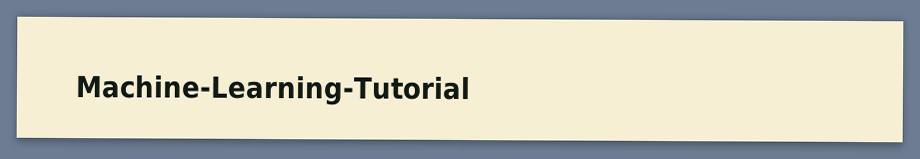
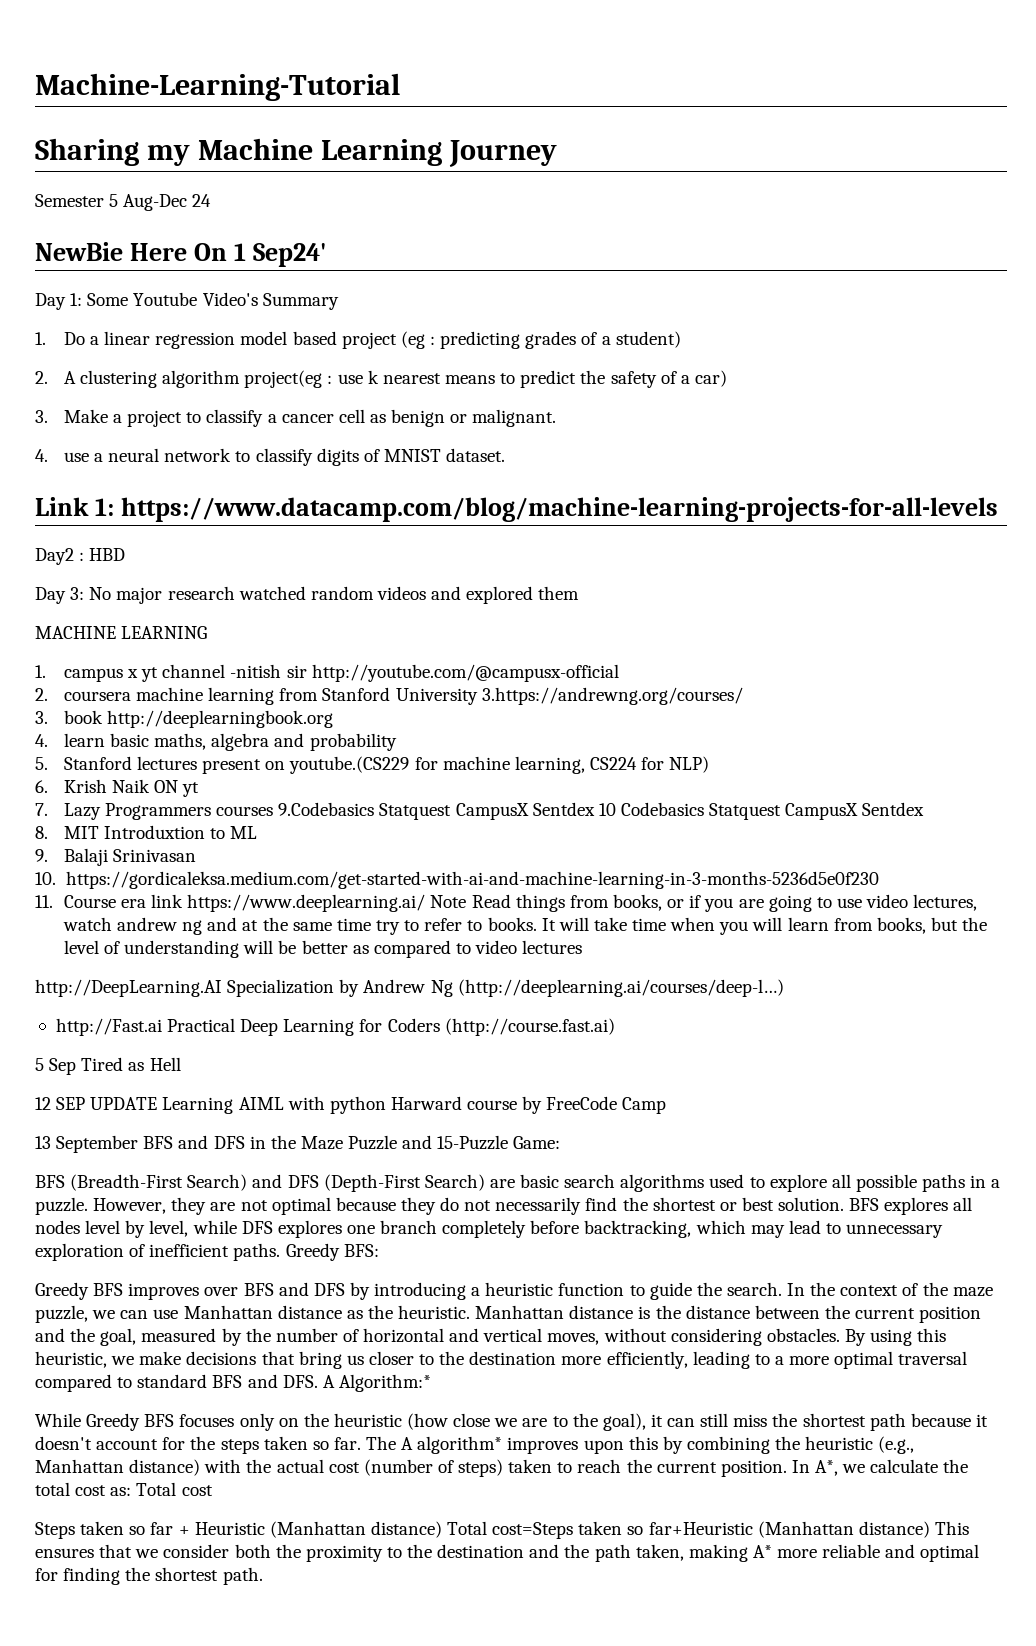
(471, 90) none -> [35,138,557,167] [35,194,212,211] [35,242,327,267] [35,292,339,310] [35,331,681,349] [35,370,727,388] [35,409,557,427] [35,448,506,466] [35,497,998,522] [35,548,126,565] [35,586,580,604] [35,626,208,639] [35,664,619,682] [35,687,743,705] [35,710,334,728] [35,733,397,751] [35,756,710,774] [35,779,200,797] [35,802,925,820] [35,825,258,839] [35,848,197,866] [35,871,879,889] [35,894,978,912] [62,917,988,935] [63,940,583,958] [35,979,784,997] [55,1018,615,1036] [35,1057,181,1075] [35,1096,667,1114] [35,1135,561,1153] [35,1174,1001,1192] [35,1197,973,1215] [35,1220,944,1238] [35,1243,379,1261] [35,1282,993,1300] [35,1305,982,1323] [35,1328,947,1346] [35,1351,968,1369] [35,1374,431,1392] [35,1413,988,1431] [35,1436,915,1454] [35,1459,969,1477] [35,1482,213,1496] [35,1521,969,1539] [35,1544,980,1562] [35,1567,263,1585] // Sharing my Machine Learning Journey // Semester 5 Aug-Dec 24 // NewBie Here On 1 Sep24' // Day 1: Some Youtube Video's Summary // 1. Do a linear regression model based project (eg : predicting grades of a student) // 2. A clustering algorithm project(eg : use k nearest means to predict the safety of a car) // 3. Make a project to classify a cancer cell as benign or malignant. // 4. use a neural network to classify digits of MNIST dataset. // Link 1: https://www.datacamp.com/blog/machine-learning-projects-for-all-levels // Day2 : HBD // Day 3: No major research watched random videos and explored them // MACHINE LEARNING // 1. campus x yt channel -nitish sir http://youtube.com/@campusx-official // 2. coursera machine learning from Stanford University 3.https://andrewng.org/courses/ // 3. book http://deeplearningbook.org // 4. learn basic maths, algebra and probability // 5. Stanford lectures present on youtube.(CS229 for machine learning, CS224 for NLP) // 6. Krish Naik ON yt // 7. Lazy Programmers courses 9.Codebasics Statquest CampusX Sentdex 10 Codebasics Statquest CampusX Sentdex // 8. MIT Introduxtion to ML // 9. Balaji Srinivasan // 10. https://gordicaleksa.medium.com/get-started-with-ai-and-machine-learning-in-3-months-5236d5e0f230 // 11. Course era link https://www.deeplearning.ai/ Note Read things from books, or if you are going to use video lectures, watch andrew ng and at the same time try to refer to books. It will take time when you will learn from books, but the level of understanding will be better as compared to video lectures // http://DeepLearning.AI Specialization by Andrew Ng (http://deeplearning.ai/courses/deep-l…) // http://Fast.ai Practical Deep Learning for Coders (http://course.fast.ai) // 5 Sep Tired as Hell // 12 SEP UPDATE Learning AIML with python Harward course by FreeCode Camp // 13 September BFS and DFS in the Maze Puzzle and 15-Puzzle Game: // BFS (Breadth-First Search) and DFS (Depth-First Search) are basic search algorithms used to explore all possible paths in a puzzle. However, they are not optimal because they do not necessarily find the shortest or best solution. BFS explores all nodes level by level, while DFS explores one branch completely before backtracking, which may lead to unnecessary exploration of inefficient paths. Greedy BFS: // Greedy BFS improves over BFS and DFS by introducing a heuristic function to guide the search. In the context of the maze puzzle, we can use Manhattan distance as the heuristic. Manhattan distance is the distance between the current position and the goal, measured by the number of horizontal and vertical moves, without considering obstacles. By using this heuristic, we make decisions that bring us closer to the destination more efficiently, leading to a more optimal traversal compared to standard BFS and DFS. A Algorithm:* // While Greedy BFS focuses only on the heuristic (how close we are to the goal), it can still miss the shortest path because it doesn't account for the steps taken so far. The A algorithm* improves upon this by combining the heuristic (e.g., Manhattan distance) with the actual cost (number of steps) taken to reach the current position. In A*, we calculate the total cost as: Total cost // Steps taken so far + Heuristic (Manhattan distance) Total cost=Steps taken so far+Heuristic (Manhattan distance) This ensures that we consider both the proximity to the destination and the path taken, making A* more reliable and optimal for finding the shortest path.

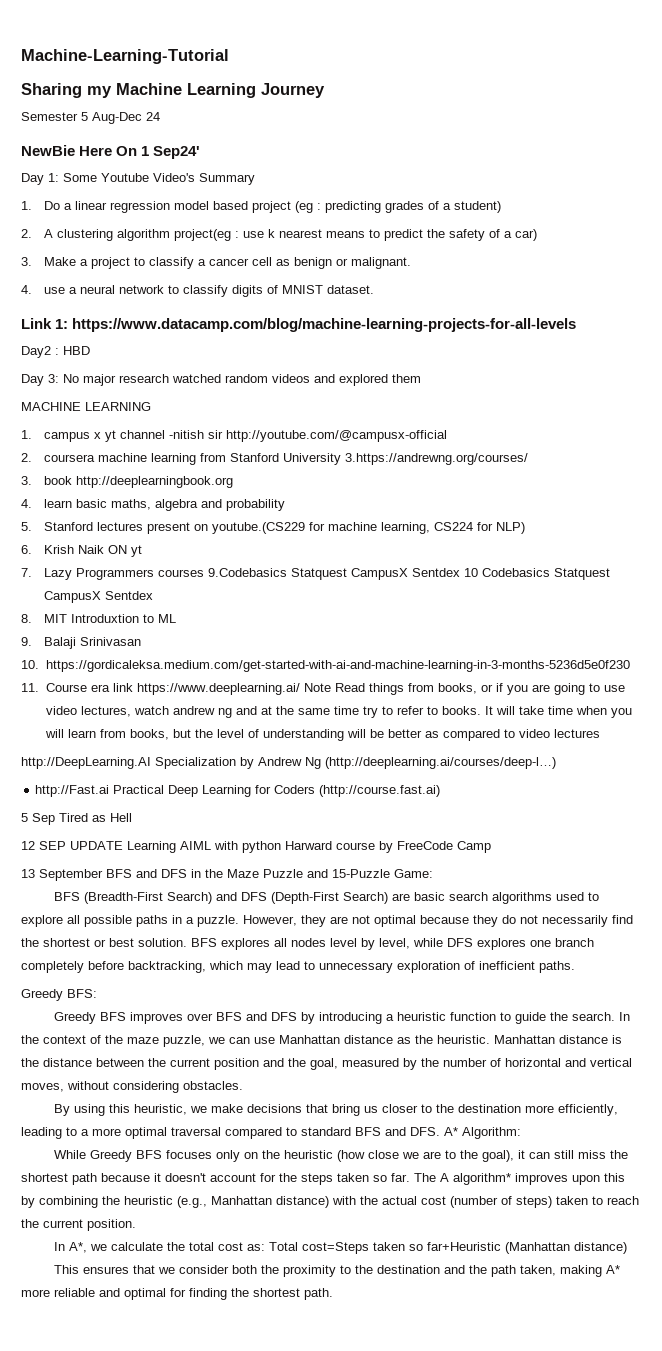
(281, 1252) none -> (575, 967) //
(840, 1335) none -> (243, 1085) //
[322,1374,431,1392] A Algorithm:* -> [444,1127,521,1139] A* Algorithm:
(787, 1468) none -> (136, 1225) //
[181,1485,213,1496] [35,1521,488,1539] cost // Steps taken so far + Heuristic (Manhattan distance) Total -> (298, 1246) none
(930, 1529) none -> (627, 1248) //

